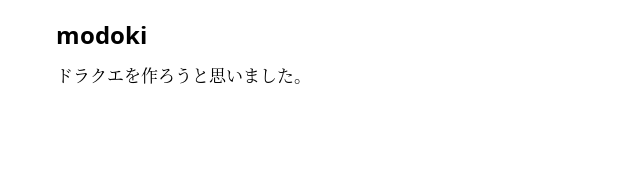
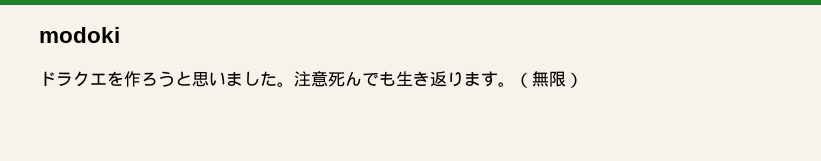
(311, 81) none -> [294,71,583,88] 注意死んでも生き返ります。（無限）

